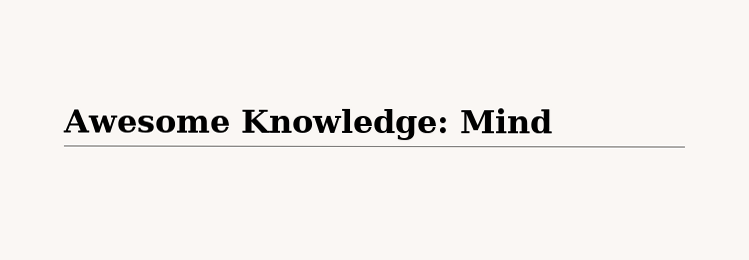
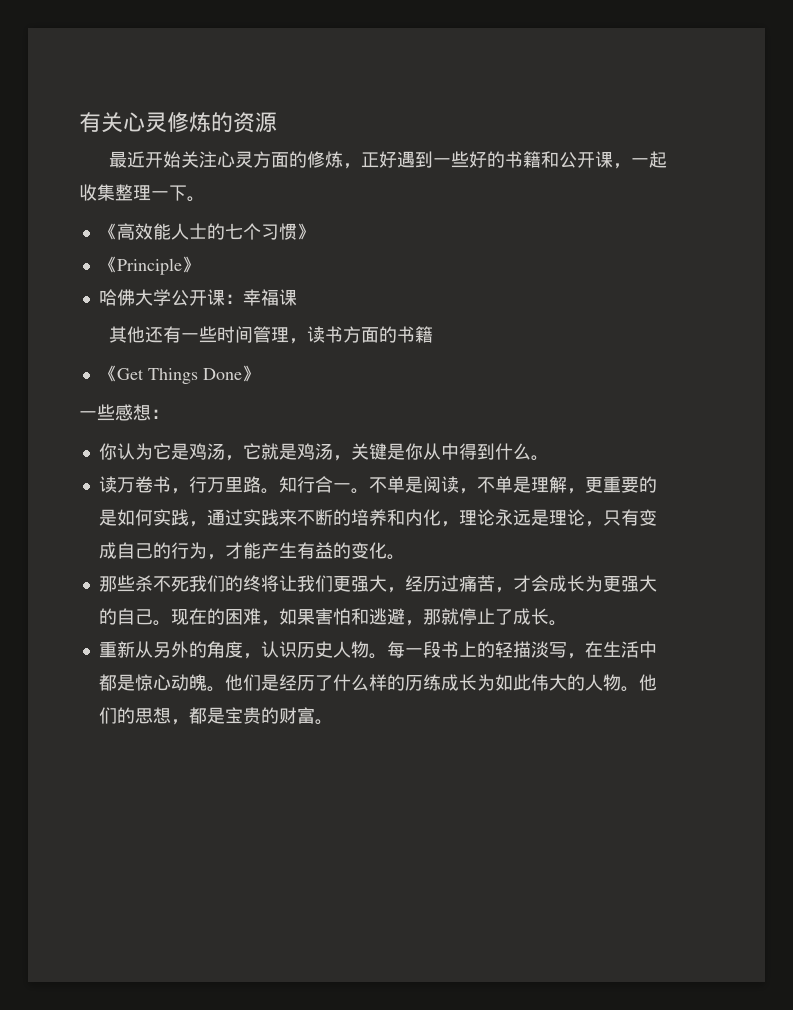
[62,108,553,141] Awesome Knowledge: Mind -> [79,112,277,133] [108,151,667,169] [79,184,205,202] [98,223,315,240] [98,256,200,275] [98,289,297,306] [108,326,433,344] [98,365,260,384] [79,404,169,421] [98,443,549,461] [98,476,657,494] [98,509,657,527] [98,542,405,560] [98,575,657,593] [98,608,567,626] [98,641,657,659] [98,674,657,692] [98,707,333,725] 有关心灵修炼的资源 // 最近开始关注心灵方面的修炼，正好遇到一些好的书籍和公开课，一起收集整理一下。 // 《高效能人士的七个习惯》 // 《Principle》 // 哈佛大学公开课：幸福课 // 其他还有一些时间管理，读书方面的书籍 // 《Get Things Done》 // 一些感想： // 你认为它是鸡汤，它就是鸡汤，关键是你从中得到什么。 // 读万卷书，行万里路。知行合一。不单是阅读，不单是理解，更重要的是如何实践，通过实践来不断的培养和内化，理论永远是理论，只有变成自己的行为，才能产生有益的变化。 // 那些杀不死我们的终将让我们更强大，经历过痛苦，才会成长为更强大的自己。现在的困难，如果害怕和逃避，那就停止了成长。 // 重新从另外的角度，认识历史人物。每一段书上的轻描淡写，在生活中都是惊心动魄。他们是经历了什么样的历练成长为如此伟大的人物。他们的思想，都是宝贵的财富。

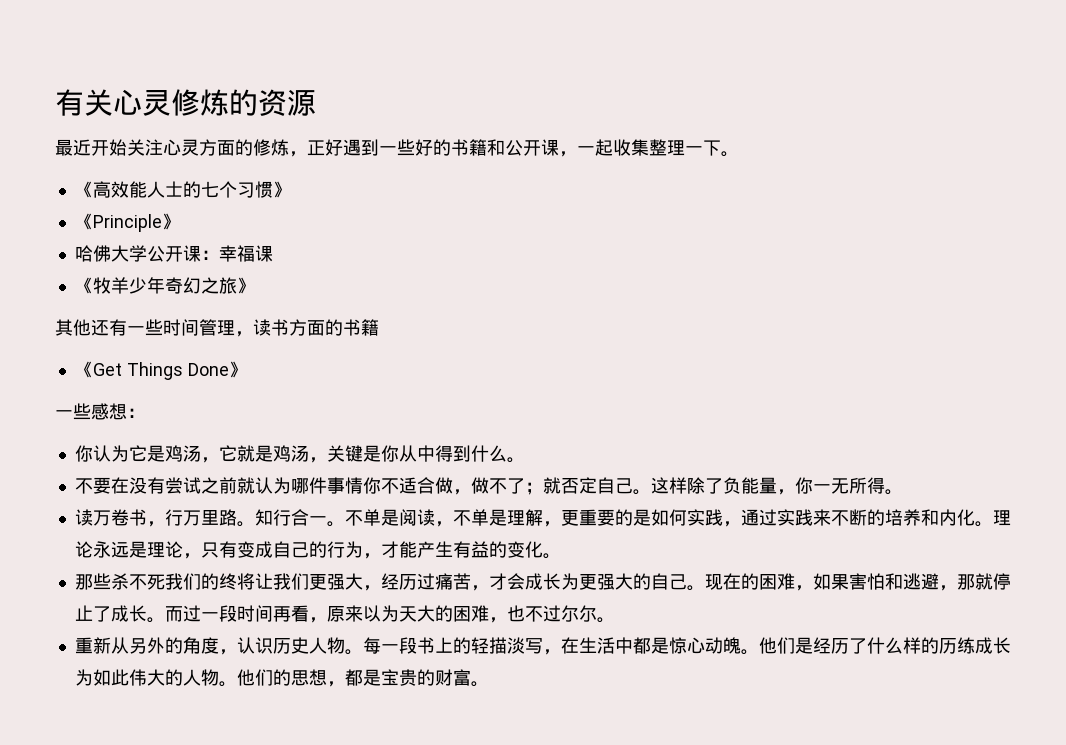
(297, 297) none -> [74,277,255,294] // 《牧羊少年奇幻之旅》
(549, 458) none -> [74,477,903,495] // 不要在没有尝试之前就认为哪件事情你不适合做，做不了；就否定自己。这样除了负能量，你一无所得。
[440,521,459,527] ， -> [974,521,993,527] 。
(567, 623) none -> [164,605,615,623] 而过一段时间再看，原来以为天大的困难，也不过尔尔。

